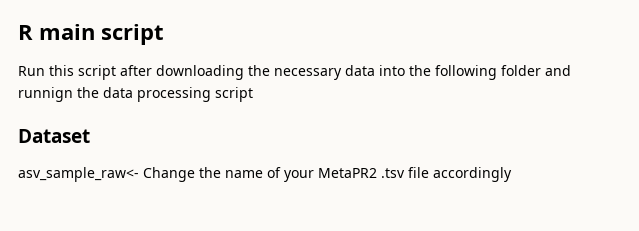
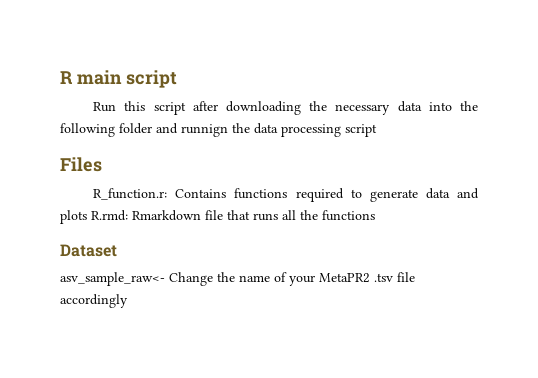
(253, 94) none -> [60,157,102,172] [93,188,479,202] [60,210,375,224] // Files // R_function.r: Contains functions required to generate data and plots R.rmd: Rmarkdown file that runs all the functions

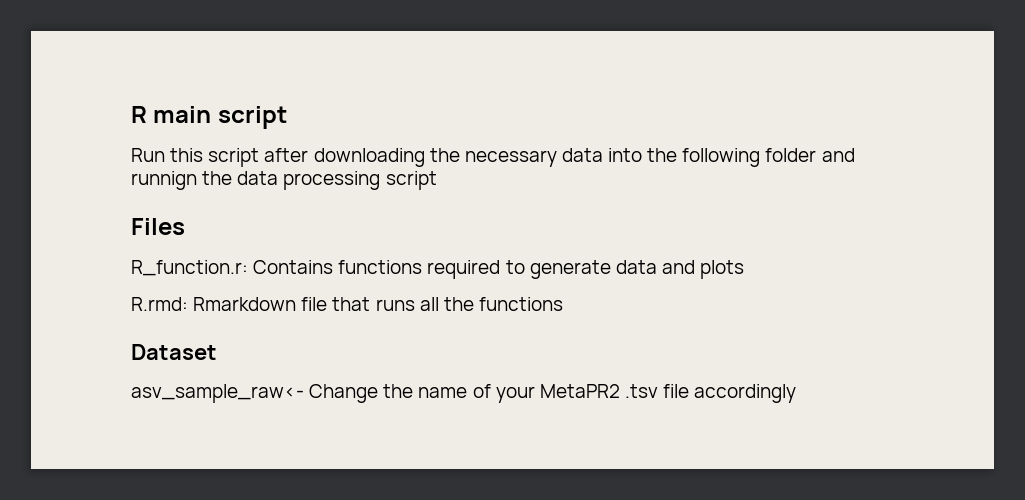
(87, 217) none -> (745, 269) //

